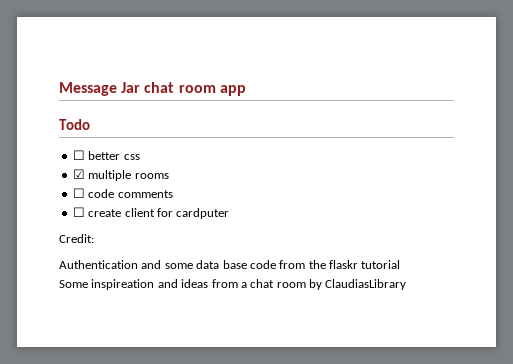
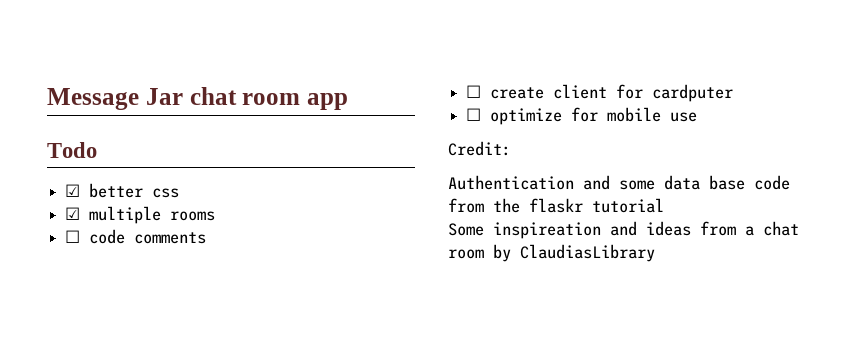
[72,150,85,160] ☐ -> [65,184,81,197] ☑
(230, 213) none -> [466,107,698,125] // ☐ optimize for mobile use

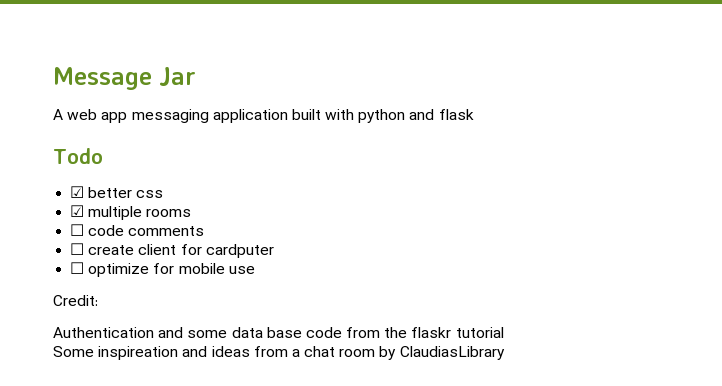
[189,87,301,105] chat room -> [53,109,98,120] // A web
(348, 101) none -> [131,109,474,123] messaging application built with python and flask

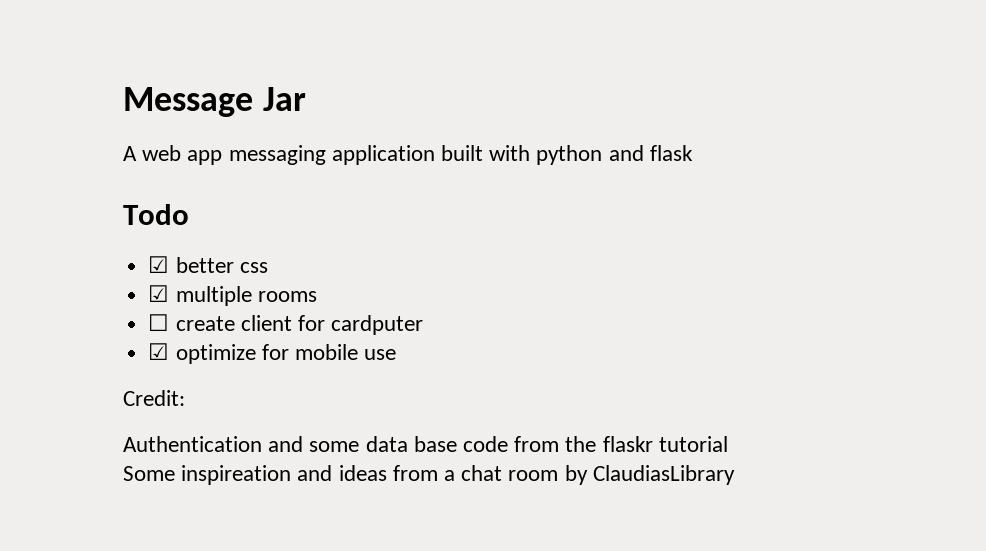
[70,224,205,236] // ☐ code comments -> (317, 296) none
[70,262,85,274] ☐ -> [148,343,170,360] ☑

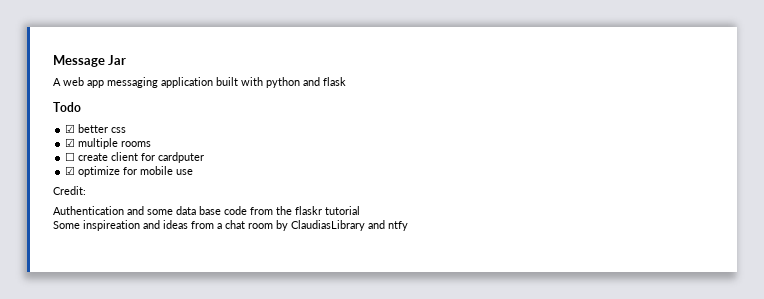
(735, 475) none -> [368,220,408,231] and ntfy

